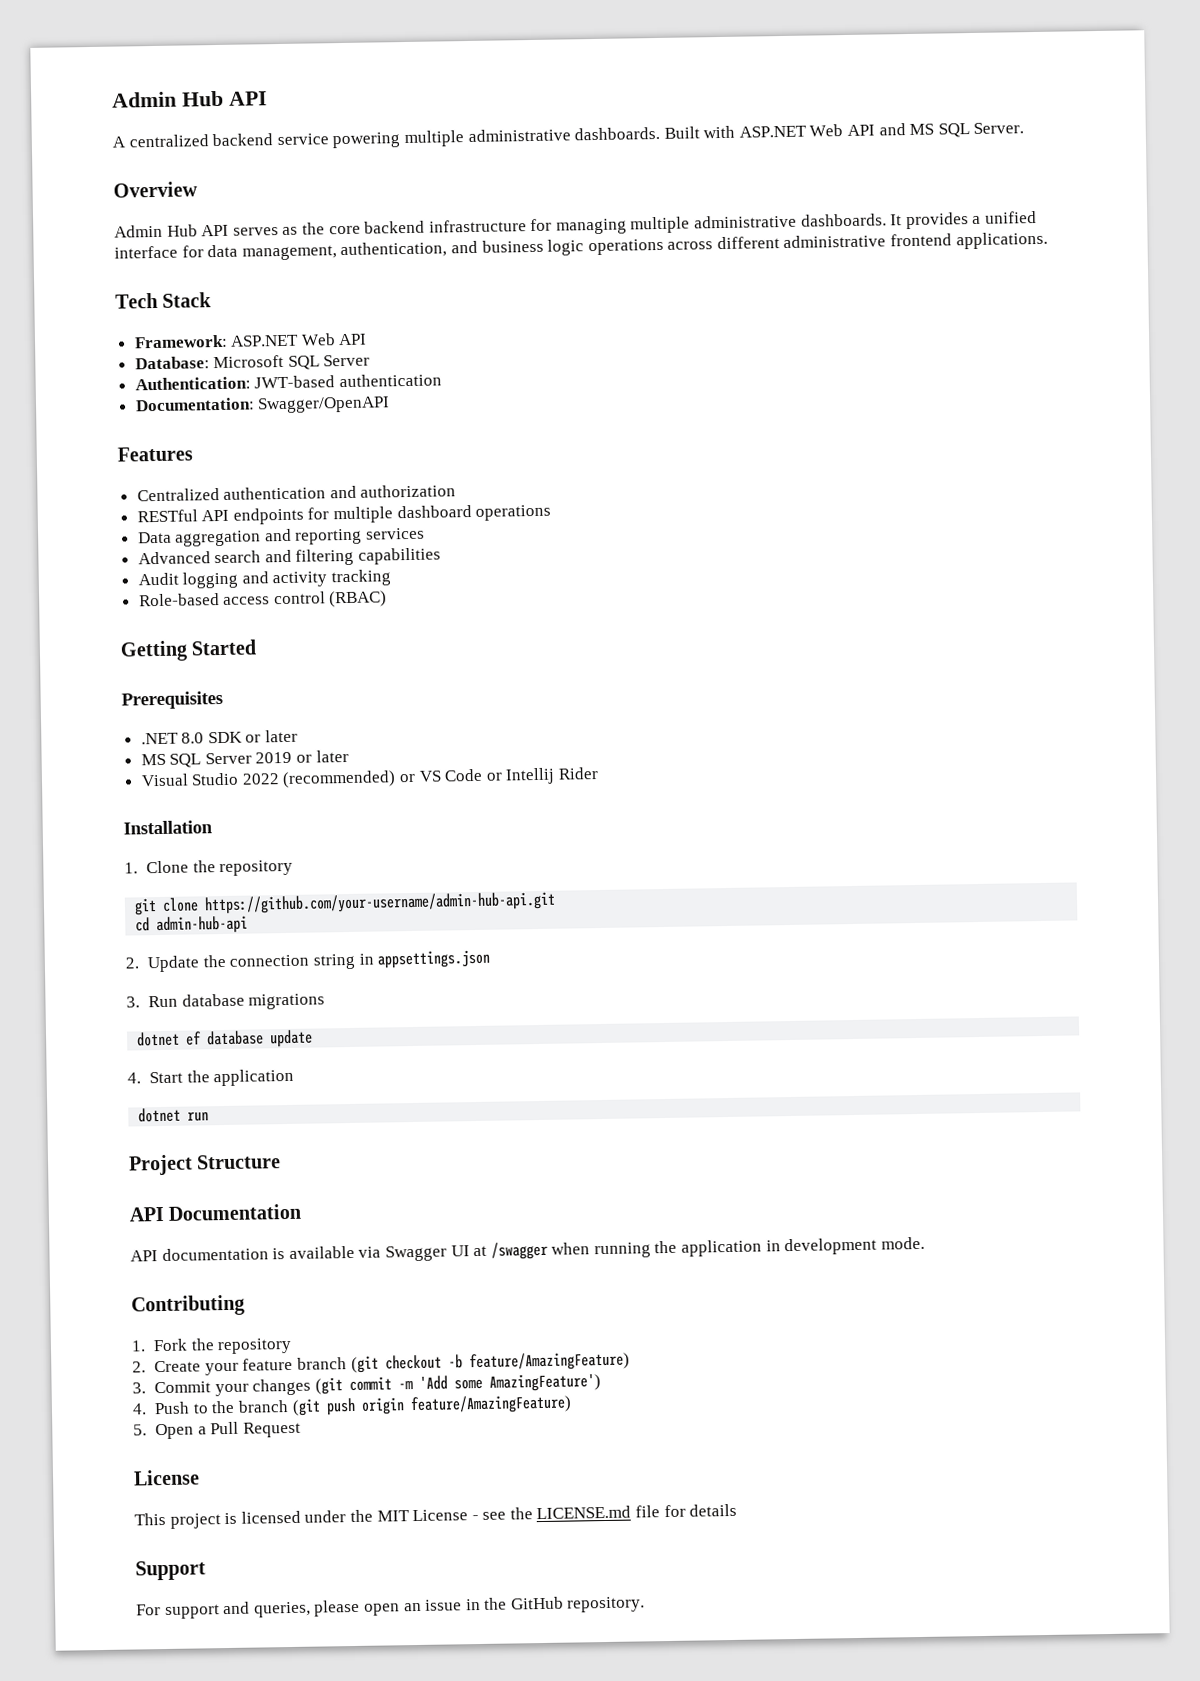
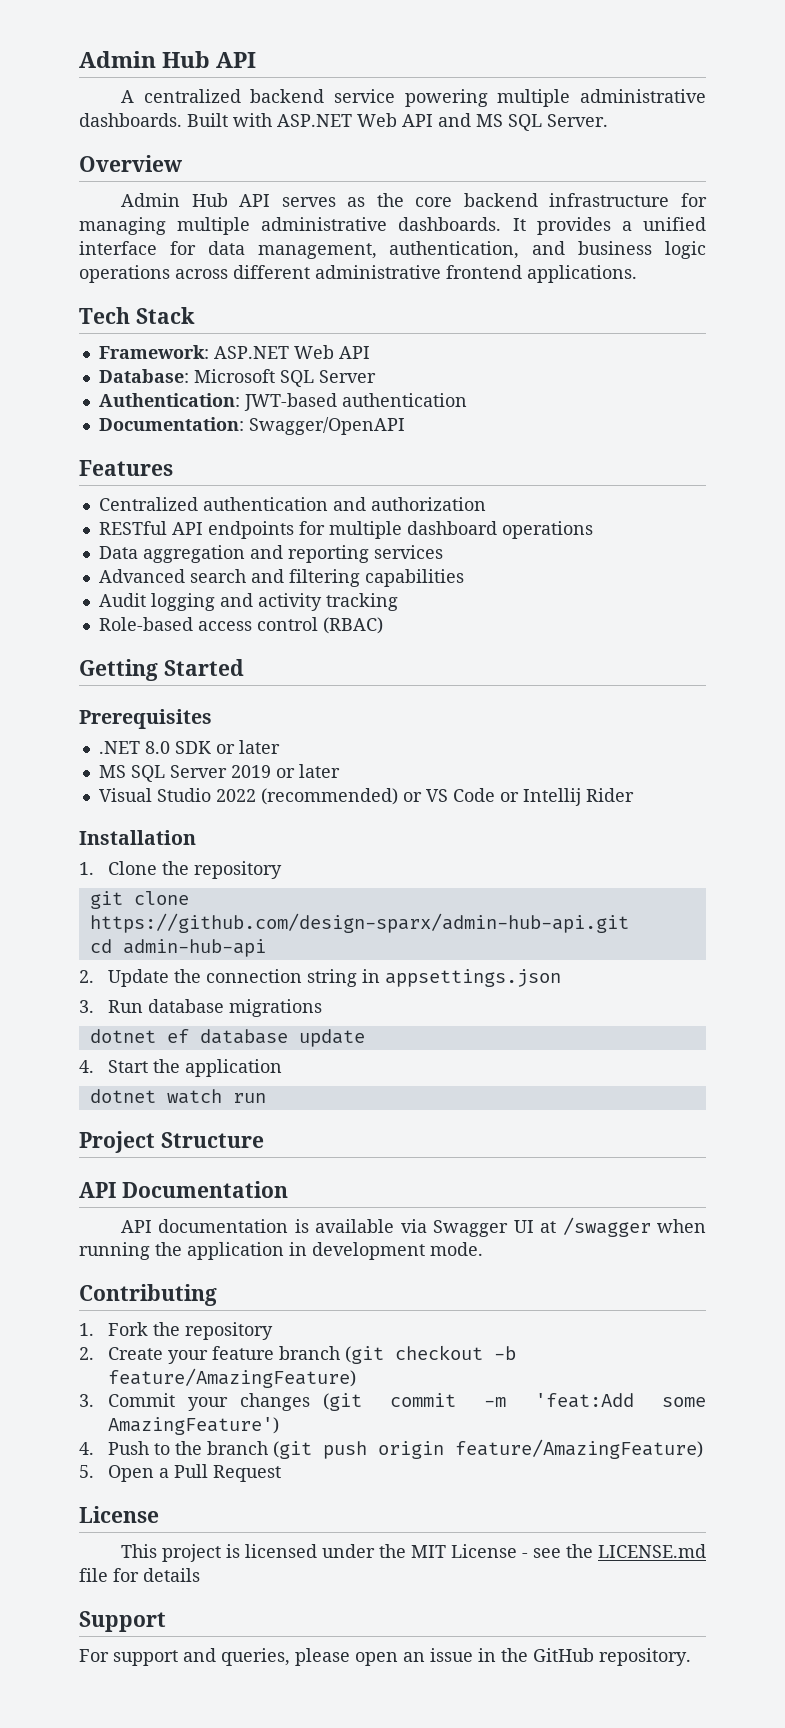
[204,891,557,915] https://github.com/your-username/admin-hub-api.git -> [89,913,629,933] https://github.com/design-sparx/admin-hub-api.git
(182, 1115) none -> [166,1089,222,1104] watch
[419,1375,449,1390] 'Add -> [534,1393,634,1408] 'feat:Add

